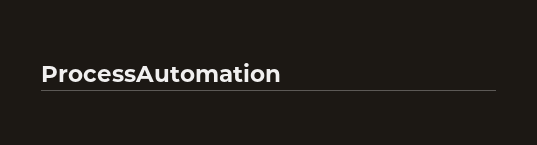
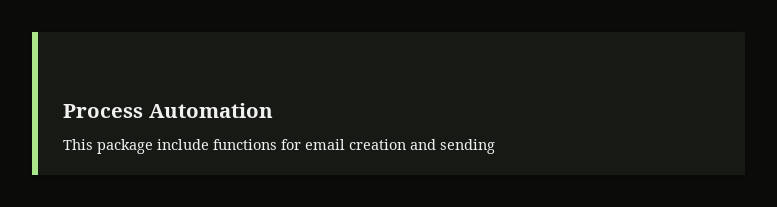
[41,63,281,82] ProcessAutomation -> [63,103,273,118] [63,139,495,154] Process Automation // This package include functions for email creation and sending

